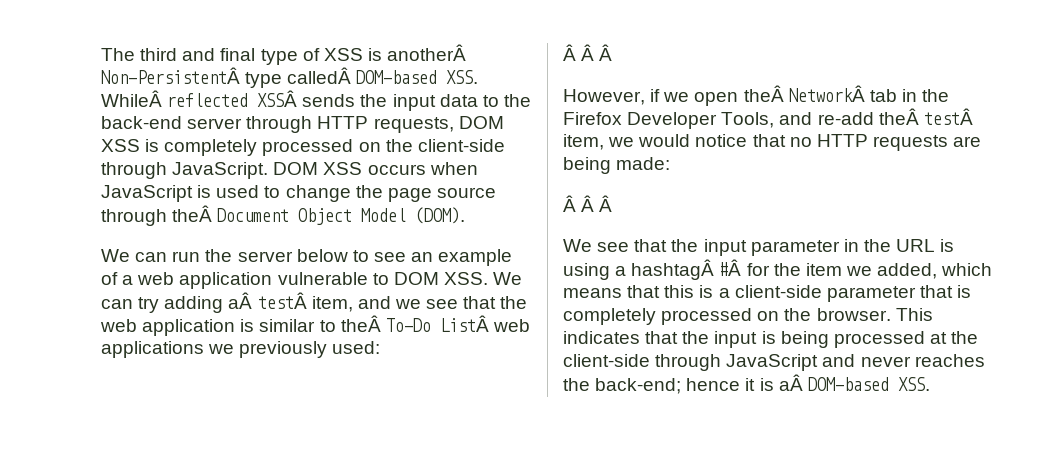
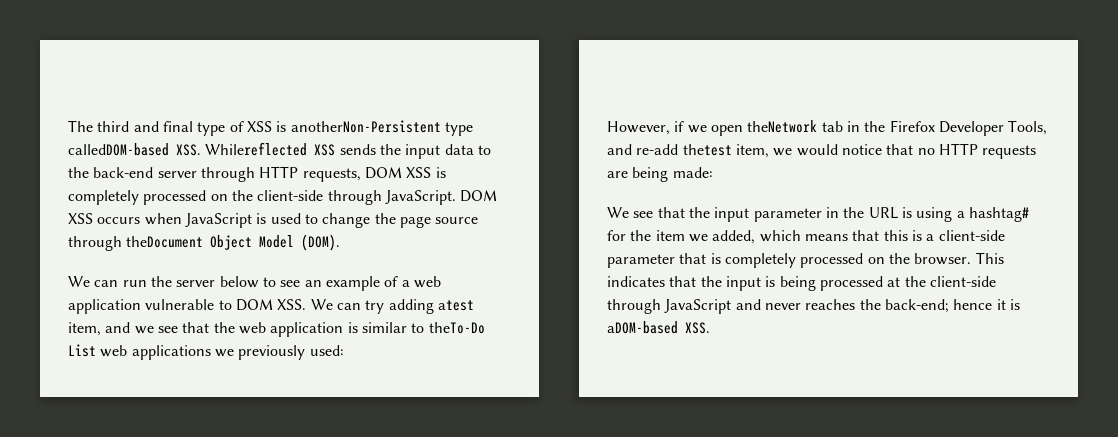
[387,44,467,61] [101,67,479,88] [101,90,298,107] anotherÂ Non-PersistentÂ type calledÂ DOM-based XSS. WhileÂ reflected XSSÂ -> [290,120,473,136] [68,142,336,156] anotherNon-Persistent type calledDOM-based XSS. Whilereflected XSS
[172,205,290,222] theÂ Document -> [126,236,204,248] theDocument
[228,292,307,309] aÂ testÂ -> [437,300,474,311] atest
[340,315,489,332] theÂ To-Do ListÂ -> [428,322,485,334] [68,344,96,357] theTo-Do List
[563,44,613,61] // Â Â Â -> (344, 350) none
[743,85,865,102] theÂ NetworkÂ -> [747,120,818,133] theNetwork
[878,108,973,125] theÂ testÂ -> [682,144,732,156] thetest
[563,195,613,212] // Â Â Â -> (713, 172) none
[631,259,742,280] hashtagÂ #Â -> [968,207,1029,222] hashtag#
[778,374,889,391] aÂ DOM-based -> [607,321,678,334] aDOM-based

